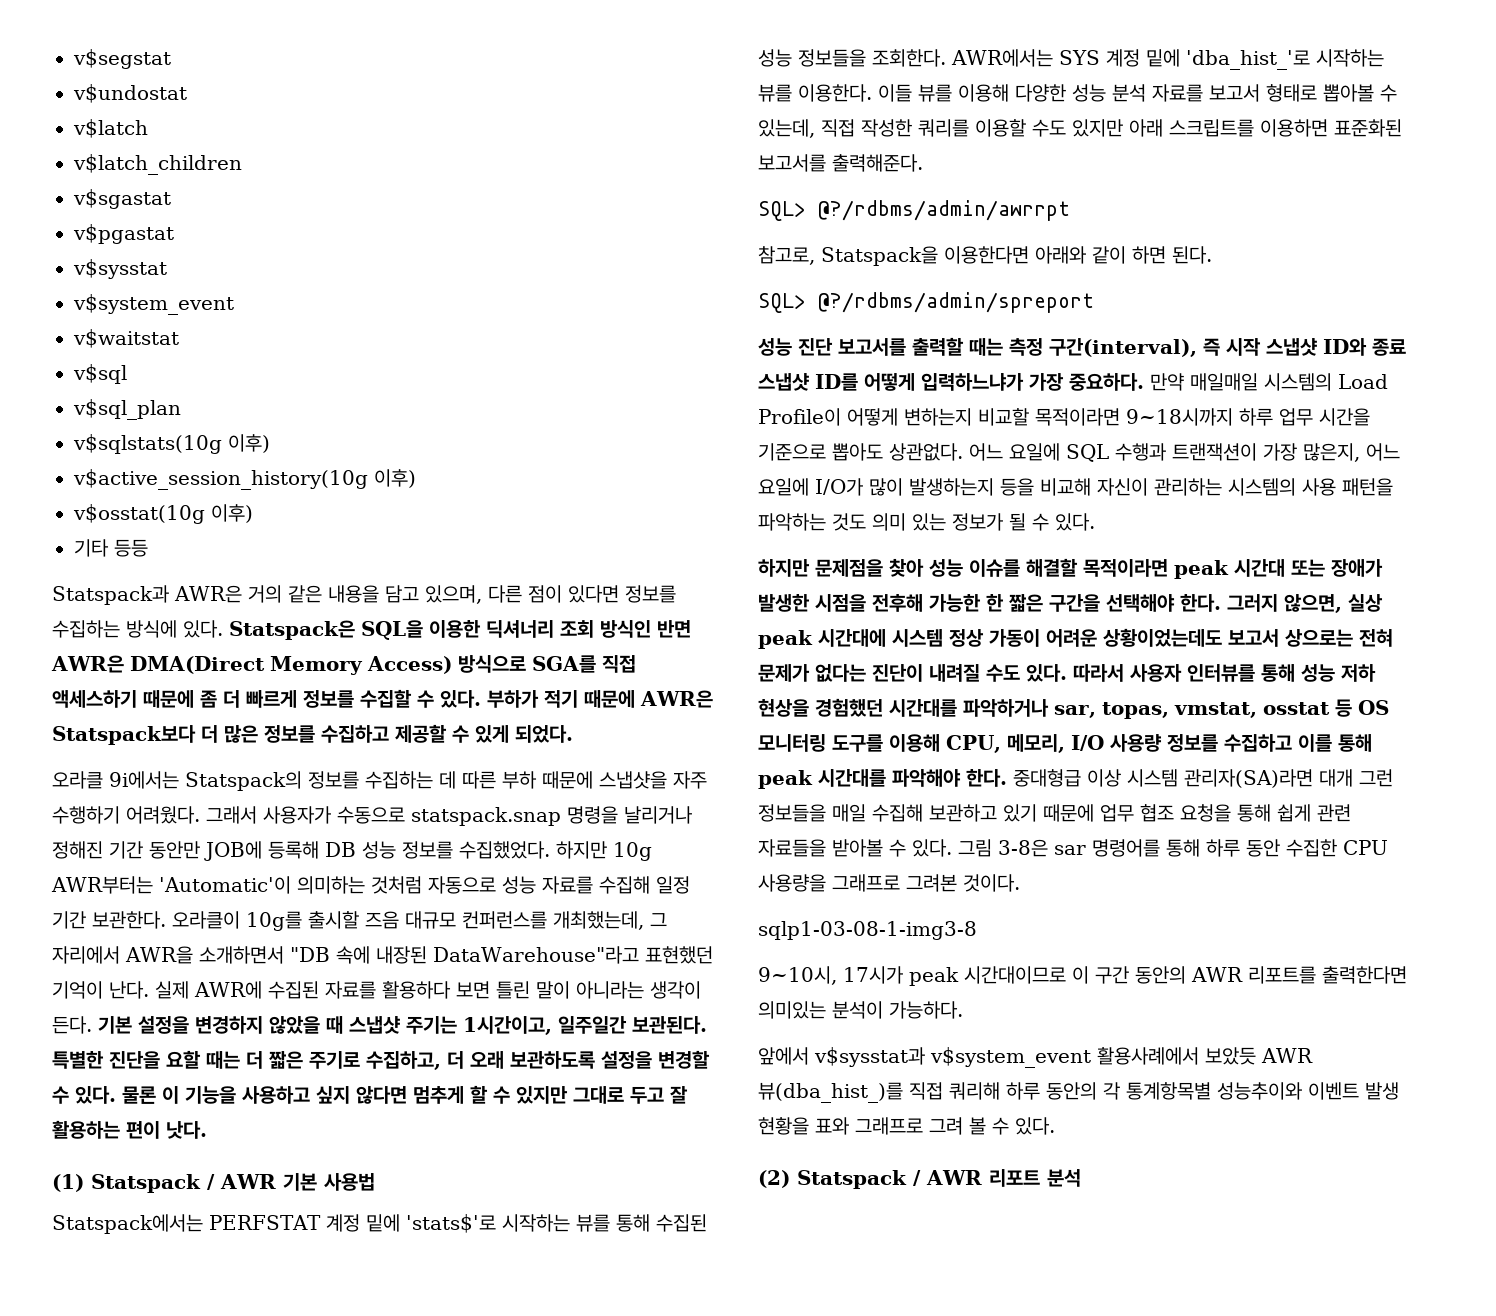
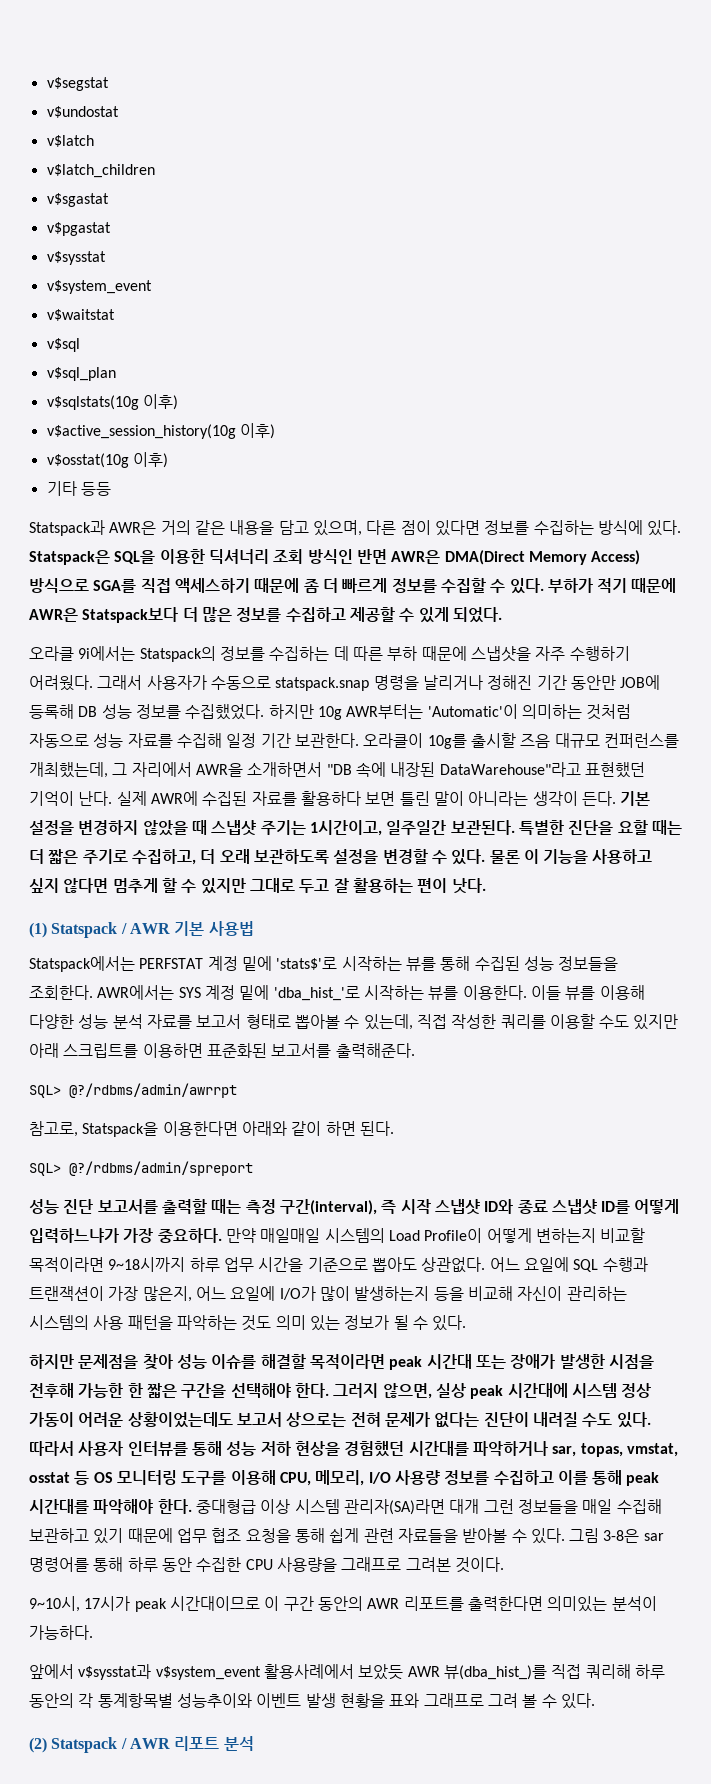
[758,921,977,940] // sqlp1-03-08-1-img3-8 -> (504, 1565) none

